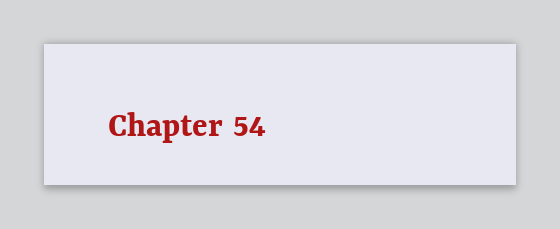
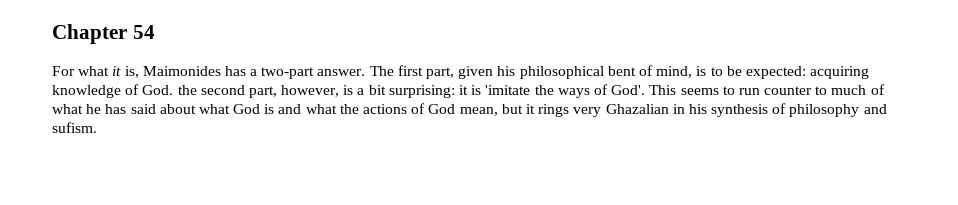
(266, 126) none -> [52,65,870,79] [52,84,885,98] [52,103,887,117] [52,122,97,133] // For what it is, Maimonides has a two-part answer. The first part, given his philosophical bent of mind, is to be expected: acquiring knowledge of God. the second part, however, is a bit surprising: it is 'imitate the ways of God'. This seems to run counter to much of what he has said about what God is and what the actions of God mean, but it rings very Ghazalian in his synthesis of philosophy and sufism.

